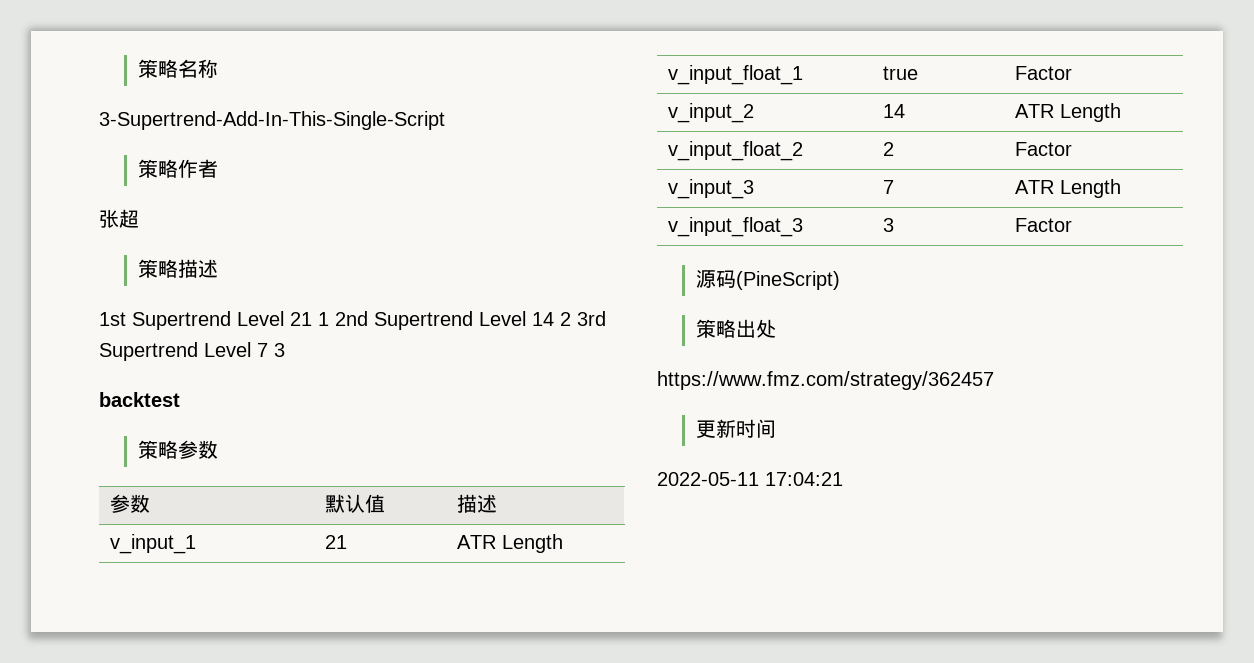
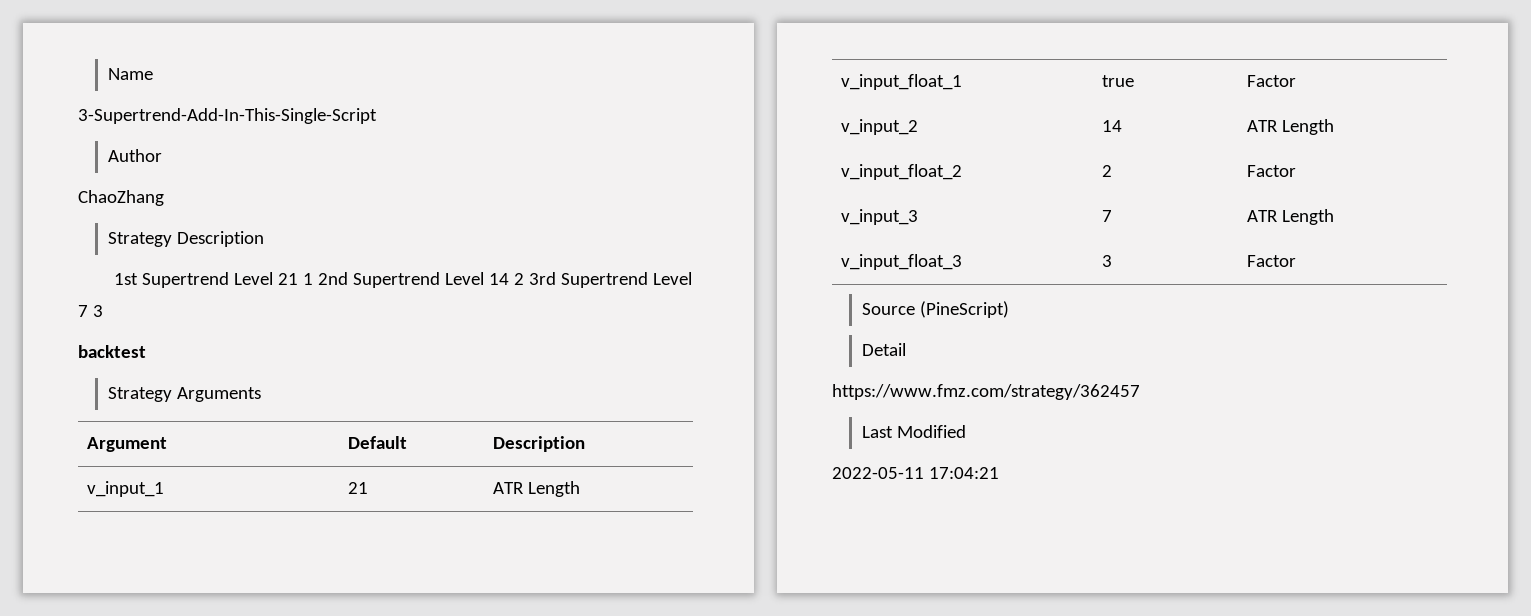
[137,59,218,78] 策略名称 -> [107,68,153,80] Name
[137,159,218,178] [99,209,139,228] [137,259,218,278] 策略作者 // 张超 // 策略描述 -> [107,149,162,162] [78,190,164,206] [107,231,264,247] Author // ChaoZhang // Strategy Description
[137,440,218,459] [109,494,150,513] [324,494,385,513] [456,494,497,513] 策略参数 // 参数 | 默认值 | 描述 -> [107,387,261,402] [86,437,167,452] [347,436,407,449] [492,436,585,452] Strategy Arguments // Argument | Default | Description
[695,270,736,288] 源码 -> [861,303,915,315] Source
[695,319,776,338] 策略出处 -> [861,343,906,356] Detail
[695,419,776,438] 更新时间 -> [861,425,966,438] Last Modified

